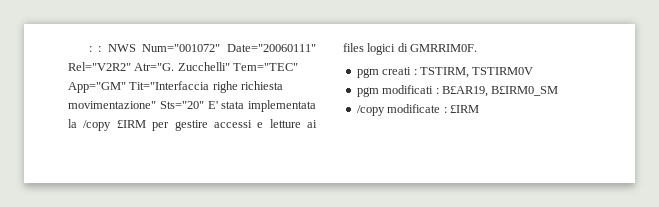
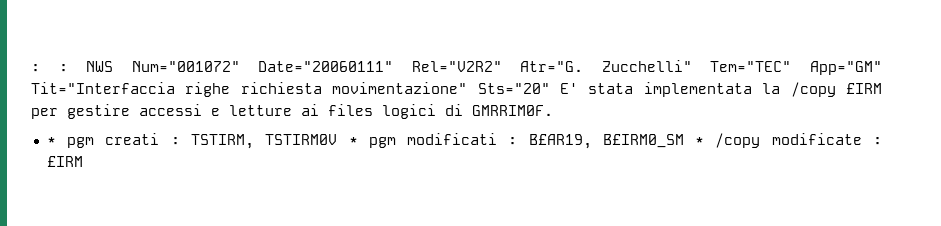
(478, 48) none -> [46,137,56,145] *
(534, 71) // -> [348,137,358,145] *
(559, 91) // -> [695,137,705,145] *

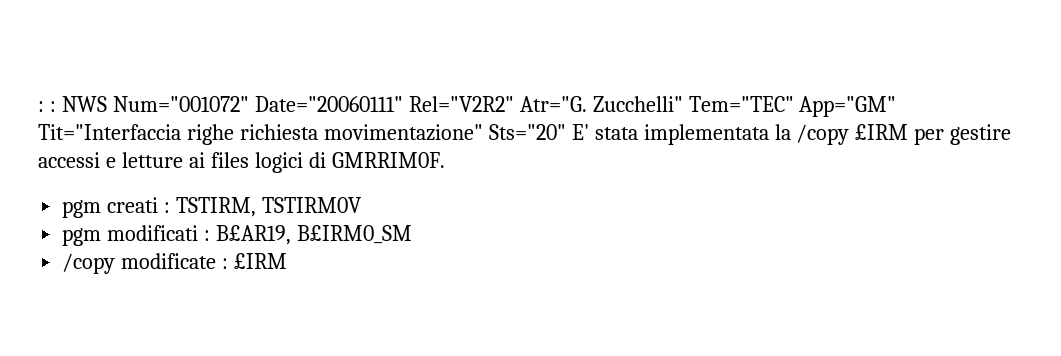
[46,137,56,145] * -> (445, 160) none
[348,137,358,145] * -> (362, 205) //
[695,137,705,145] * -> (412, 234) //

